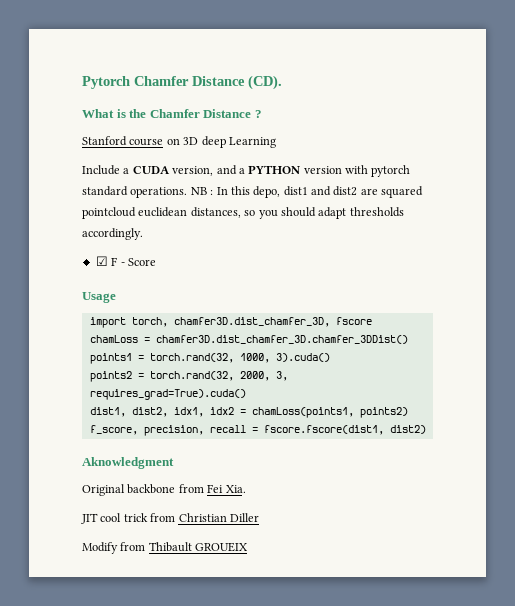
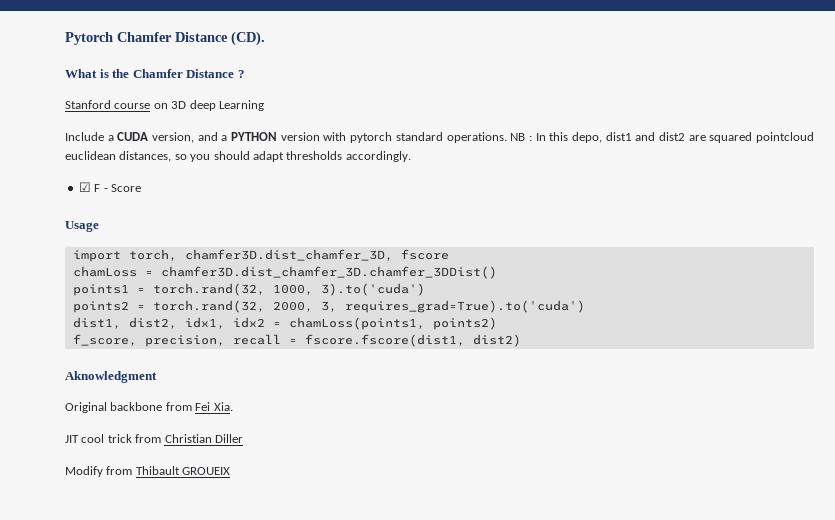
[275,353,330,362] 3).cuda() -> [320,283,425,296] 3).to('cuda')
[89,389,246,400] requires_grad=True).cuda() -> [344,300,585,313] requires_grad=True).to('cuda')

